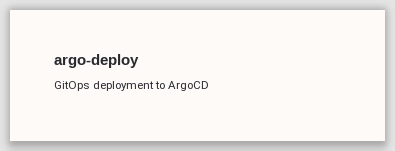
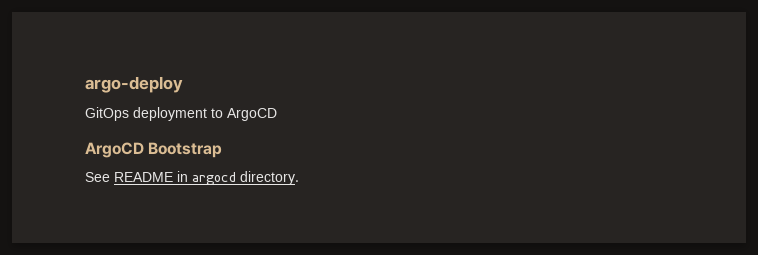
(210, 86) none -> [85,142,223,158] [85,171,299,185] // ArgoCD Bootstrap // See README in argocd directory.

